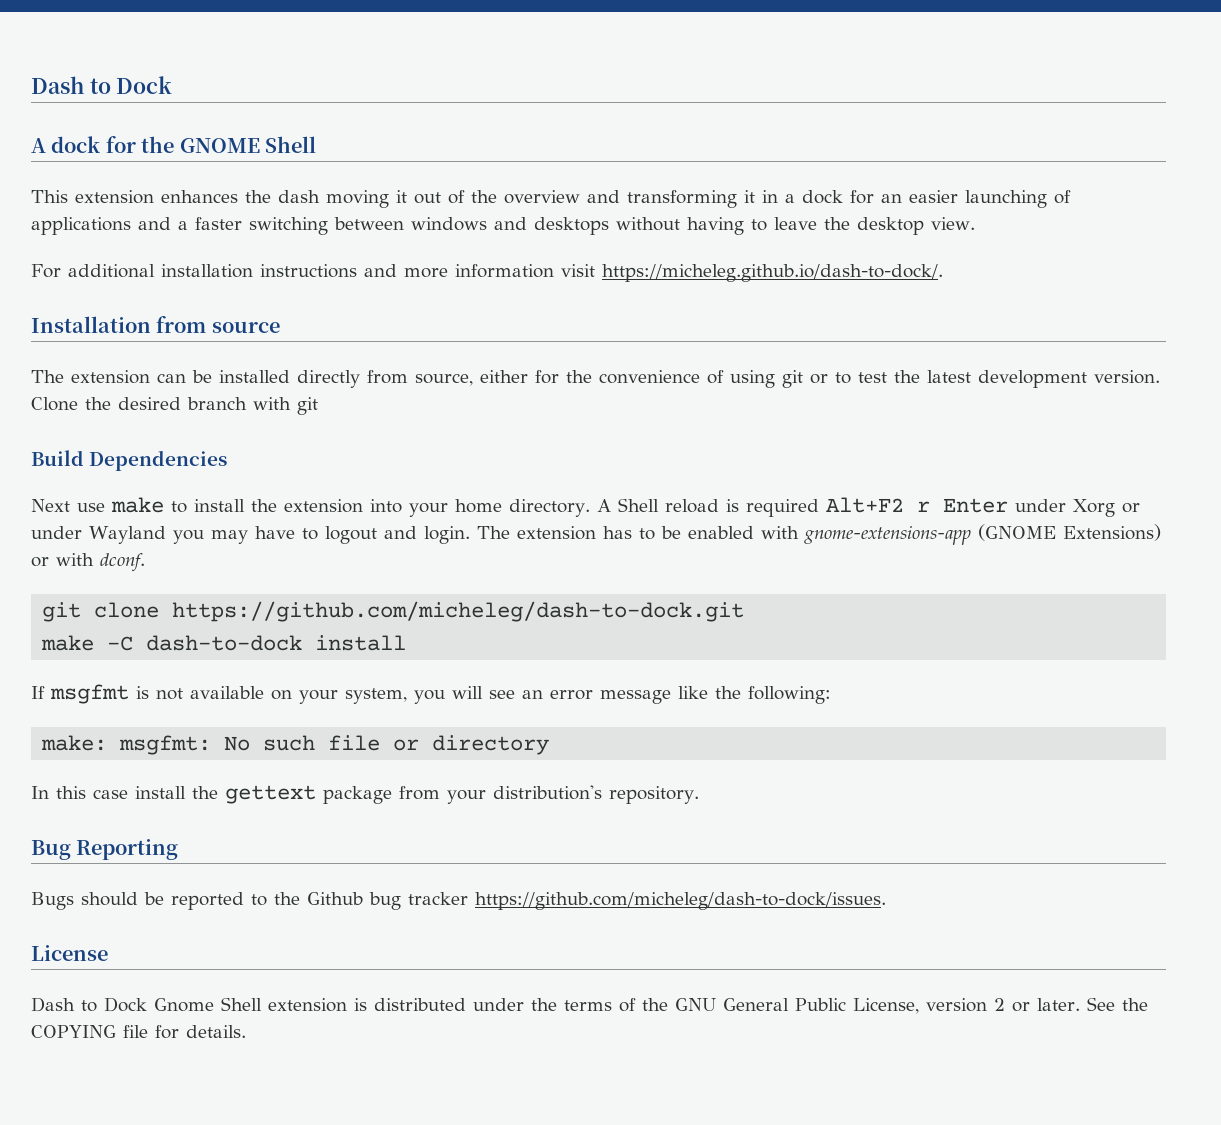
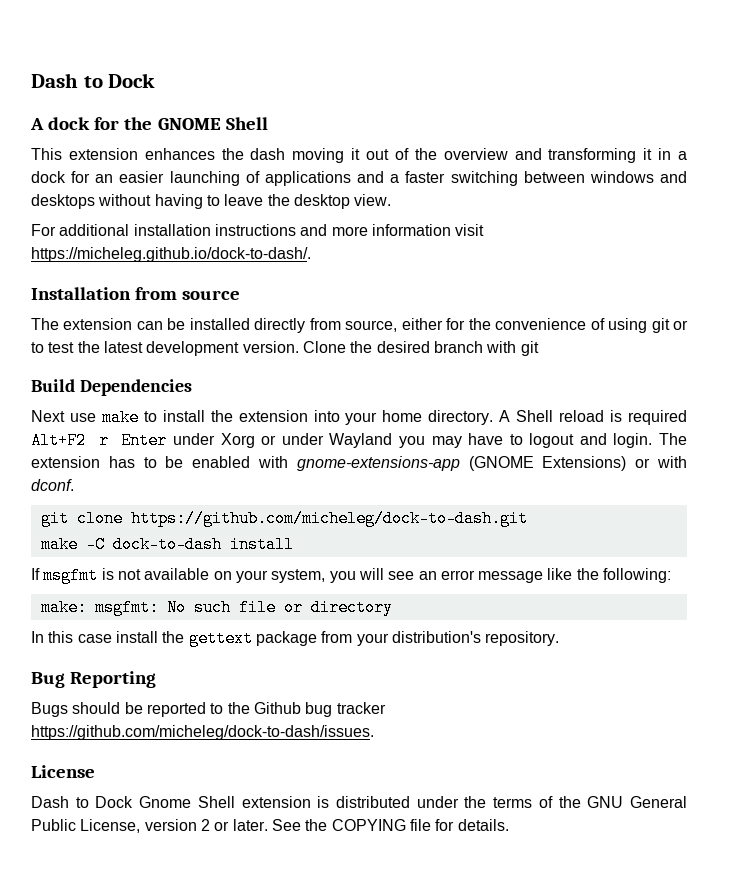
[602,264,943,282] https://micheleg.github.io/dash-to-dock/. -> [31,247,311,262] https://micheleg.github.io/dock-to-dash/.
[172,601,745,622] https://github.com/micheleg/dash-to-dock.git -> [130,510,528,527] https://github.com/micheleg/dock-to-dash.git
[146,635,303,651] dash-to-dock -> [112,536,222,553] dock-to-dash
[475,892,886,910] https://github.com/micheleg/dash-to-dock/issues. -> [31,725,374,740] https://github.com/micheleg/dock-to-dash/issues.

